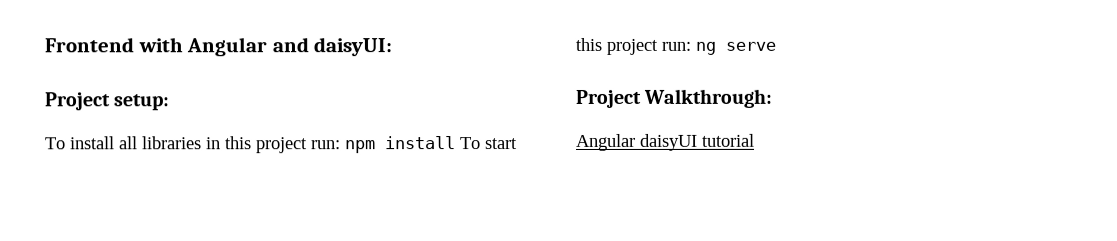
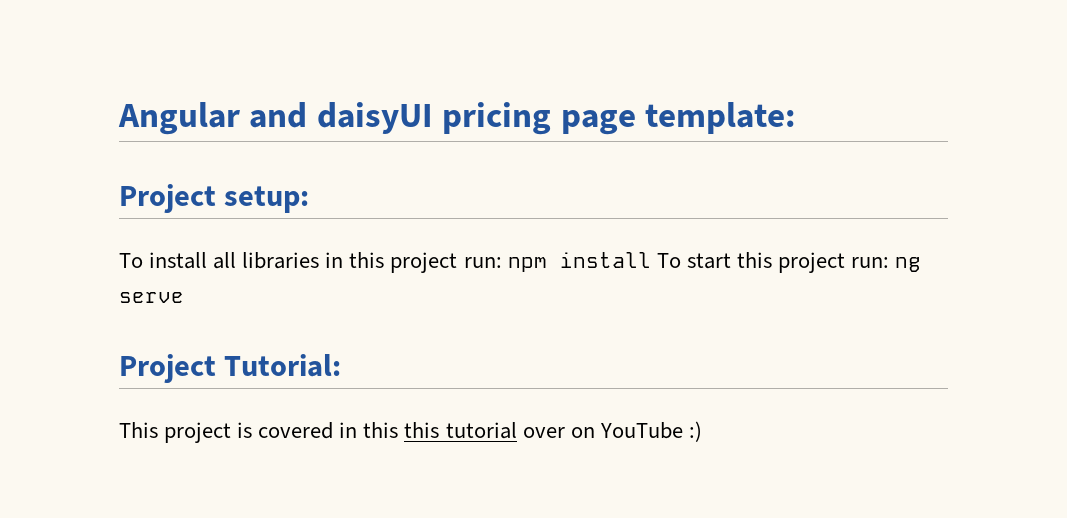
[44,37,393,57] Frontend with Angular and daisyUI: -> [118,102,797,135] Angular and daisyUI pricing page template:
[643,88,773,108] [576,133,755,151] Walkthrough: // Angular daisyUI tutorial -> [224,354,342,377] [119,421,702,443] Tutorial: // This project is covered in this this tutorial over on YouTube :)

